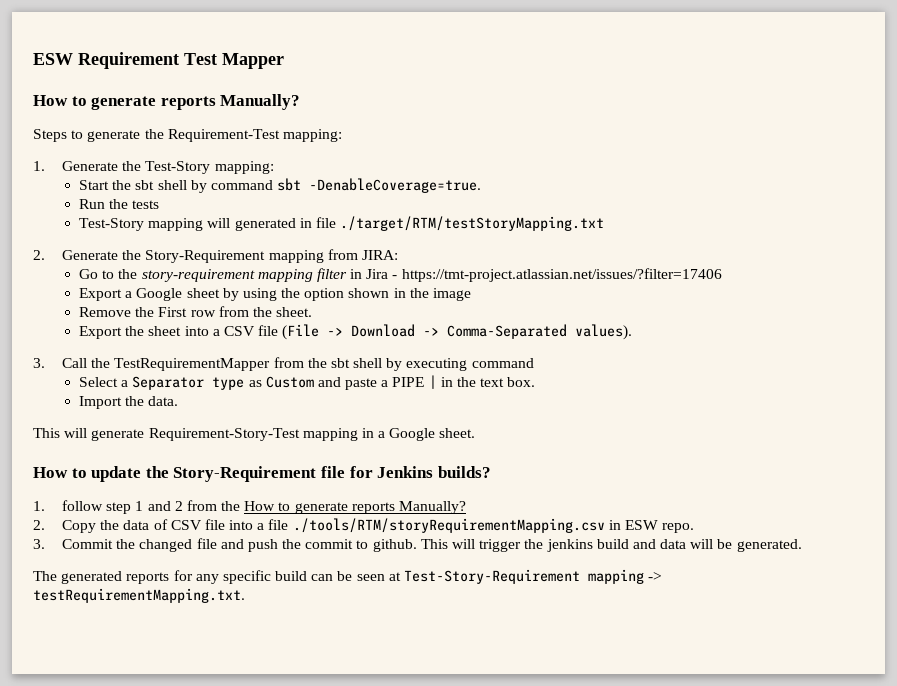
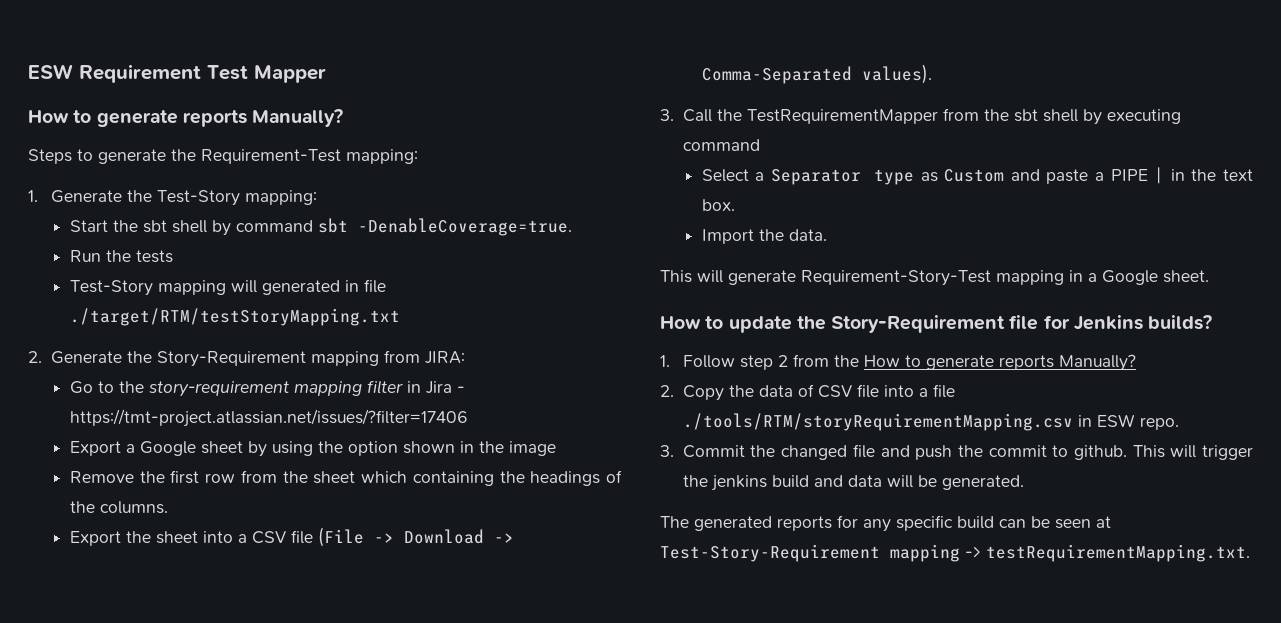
[158,307,188,317] First -> [170,470,200,484] first
[276,307,313,317] sheet. -> [313,470,622,486] [69,501,168,514] sheet which containing the headings of the columns.
[61,500,171,514] follow step 1 and -> [682,355,773,370] Follow step

